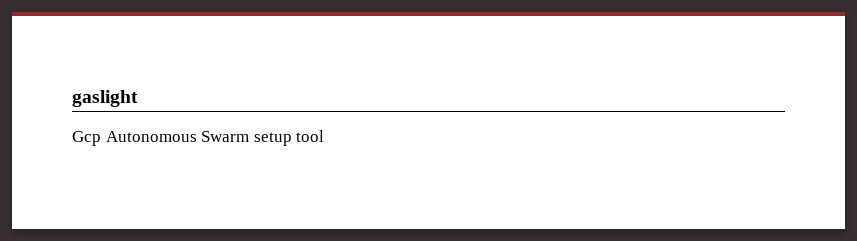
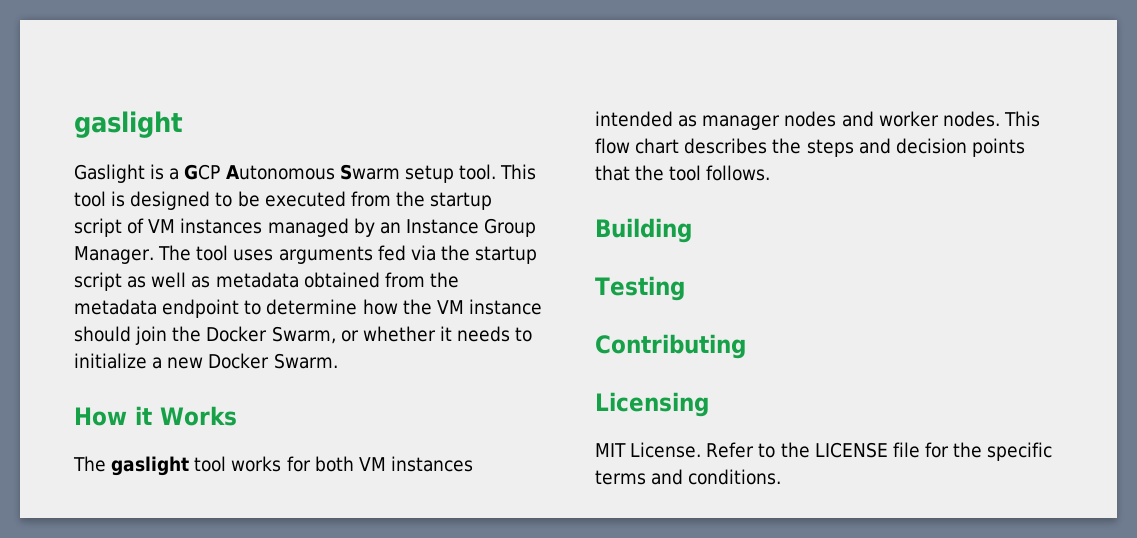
[72,130,325,146] Gcp Autonomous Swarm setup tool -> [74,164,537,183] [74,191,493,210] [74,218,537,237] [74,245,538,264] [74,272,459,291] [74,299,542,318] [74,326,533,345] [74,353,338,369] [74,406,237,426] [73,456,473,476] [595,111,1040,130] [595,138,1025,157] [595,165,771,181] [595,218,692,243] [595,276,685,301] [595,334,746,359] [595,392,709,417] [595,442,1053,461] [595,469,782,485] Gaslight is a GCP Autonomous Swarm setup tool. This tool is designed to be executed from the startup script of VM instances managed by an Instance Group Manager. The tool uses arguments fed via the startup script as well as metadata obtained from the metadata endpoint to determine how the VM instance should join the Docker Swarm, or whether it needs to initialize a new Docker Swarm. // How it Works // The gaslight tool works for both VM instances intended as manager nodes and worker nodes. This flow chart describes the steps and decision points that the tool follows. // Building // Testing // Contributing // Licensing // MIT License. Refer to the LICENSE file for the specific terms and conditions.

